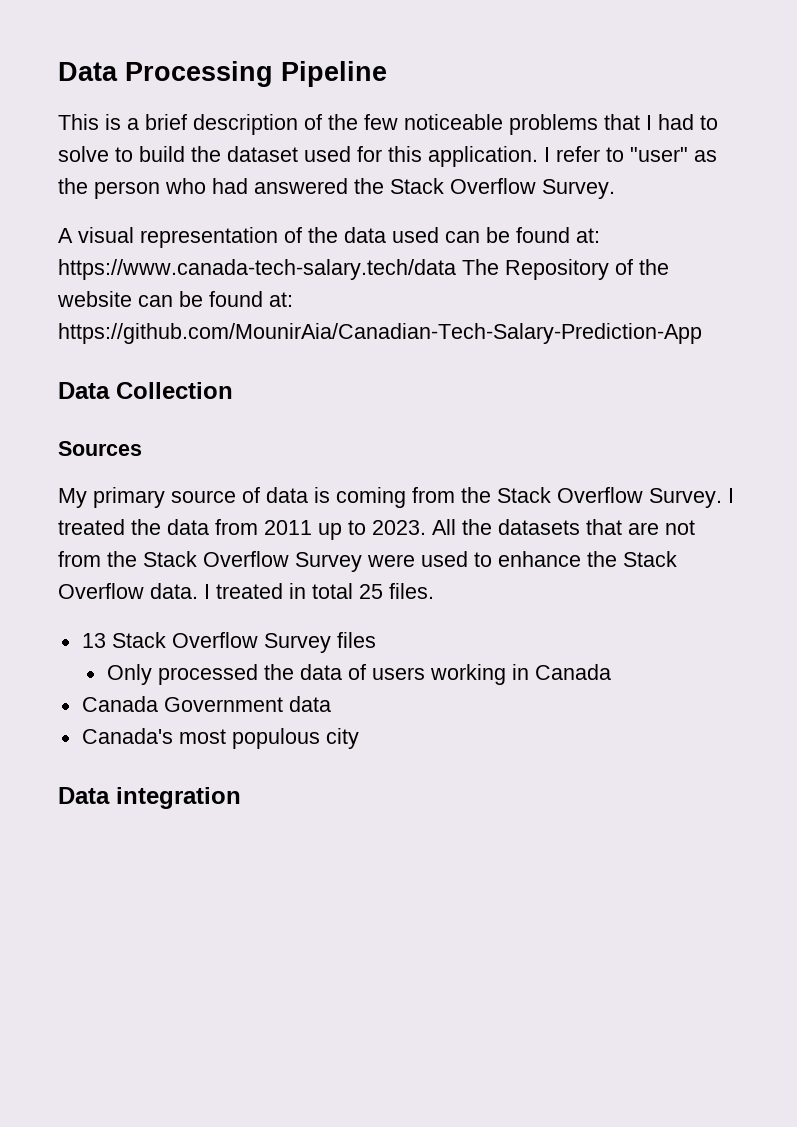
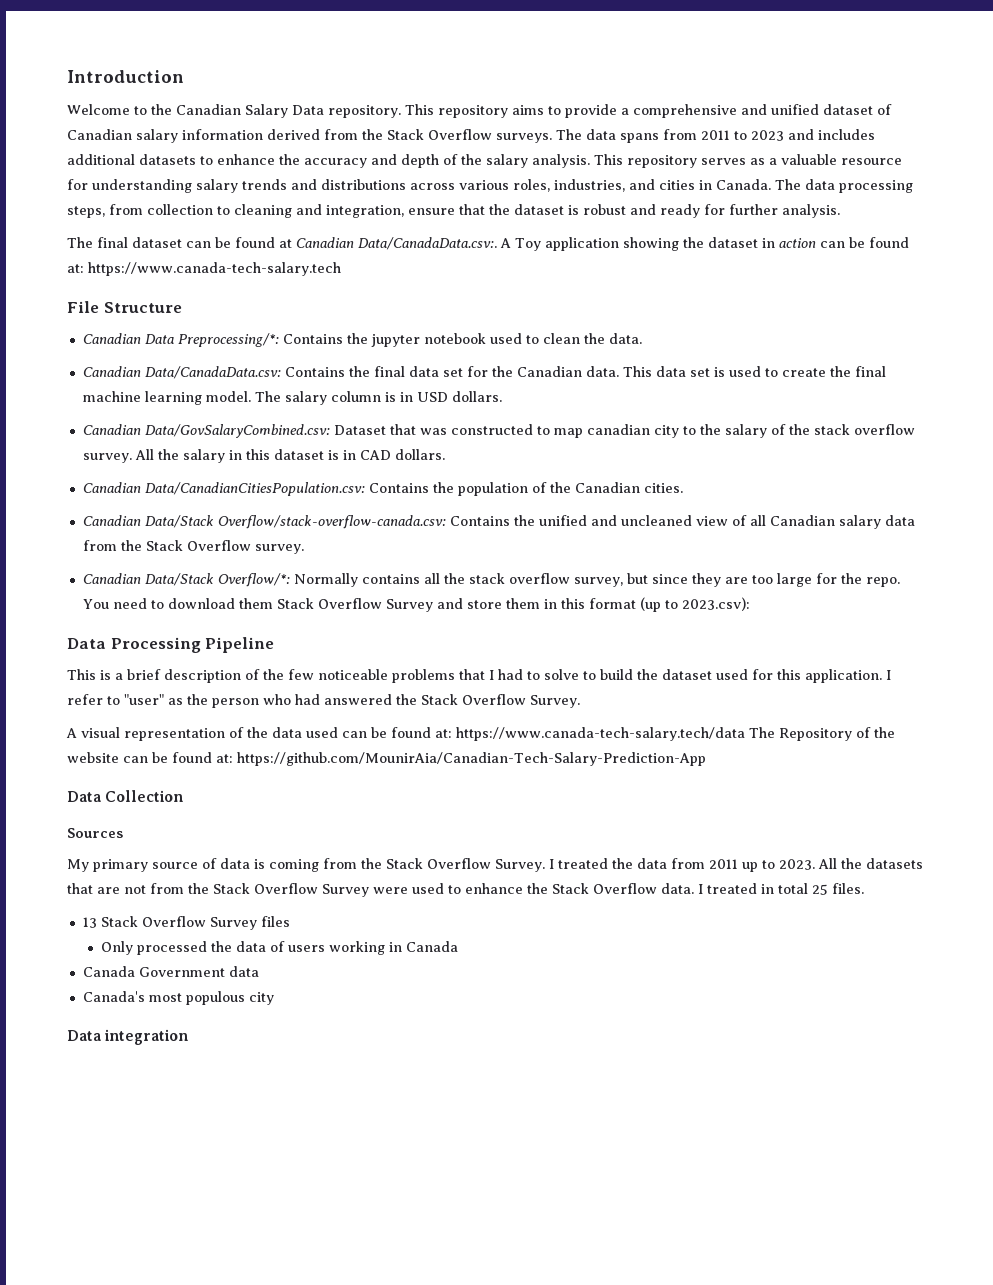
(58, 71) none -> [67,70,184,83] [67,104,892,118] [67,129,875,143] [67,154,902,168] [67,179,913,193] [67,204,840,218] [67,237,909,251] [67,262,341,276] [67,301,182,313] [82,333,642,347] [82,366,886,379] [82,391,502,405] [82,424,915,438] [82,449,445,463] [82,482,683,496] [82,515,915,529] [82,540,304,554] [82,573,900,587] [82,597,750,612] Introduction // Welcome to the Canadian Salary Data repository. This repository aims to provide a comprehensive and unified dataset of Canadian salary information derived from the Stack Overflow surveys. The data spans from 2011 to 2023 and includes additional datasets to enhance the accuracy and depth of the salary analysis. This repository serves as a valuable resource for understanding salary trends and distributions across various roles, industries, and cities in Canada. The data processing steps, from collection to cleaning and integration, ensure that the dataset is robust and ready for further analysis. // The final dataset can be found at Canadian Data/CanadaData.csv:. A Toy application showing the dataset in action can be found at: https://www.canada-tech-salary.tech // File Structure // Canadian Data Preprocessing/*: Contains the jupyter notebook used to clean the data. // Canadian Data/CanadaData.csv: Contains the final data set for the Canadian data. This data set is used to create the final machine learning model. The salary column is in USD dollars. // Canadian Data/GovSalaryCombined.csv: Dataset that was constructed to map canadian city to the salary of the stack overflow survey. All the salary in this dataset is in CAD dollars. // Canadian Data/CanadianCitiesPopulation.csv: Contains the population of the Canadian cities. // Canadian Data/Stack Overflow/stack-overflow-canada.csv: Contains the unified and uncleaned view of all Canadian salary data from the Stack Overflow survey. // Canadian Data/Stack Overflow/*: Normally contains all the stack overflow survey, but since they are too large for the repo. You need to download them Stack Overflow Survey and store them in this format (up to 2023.csv): //

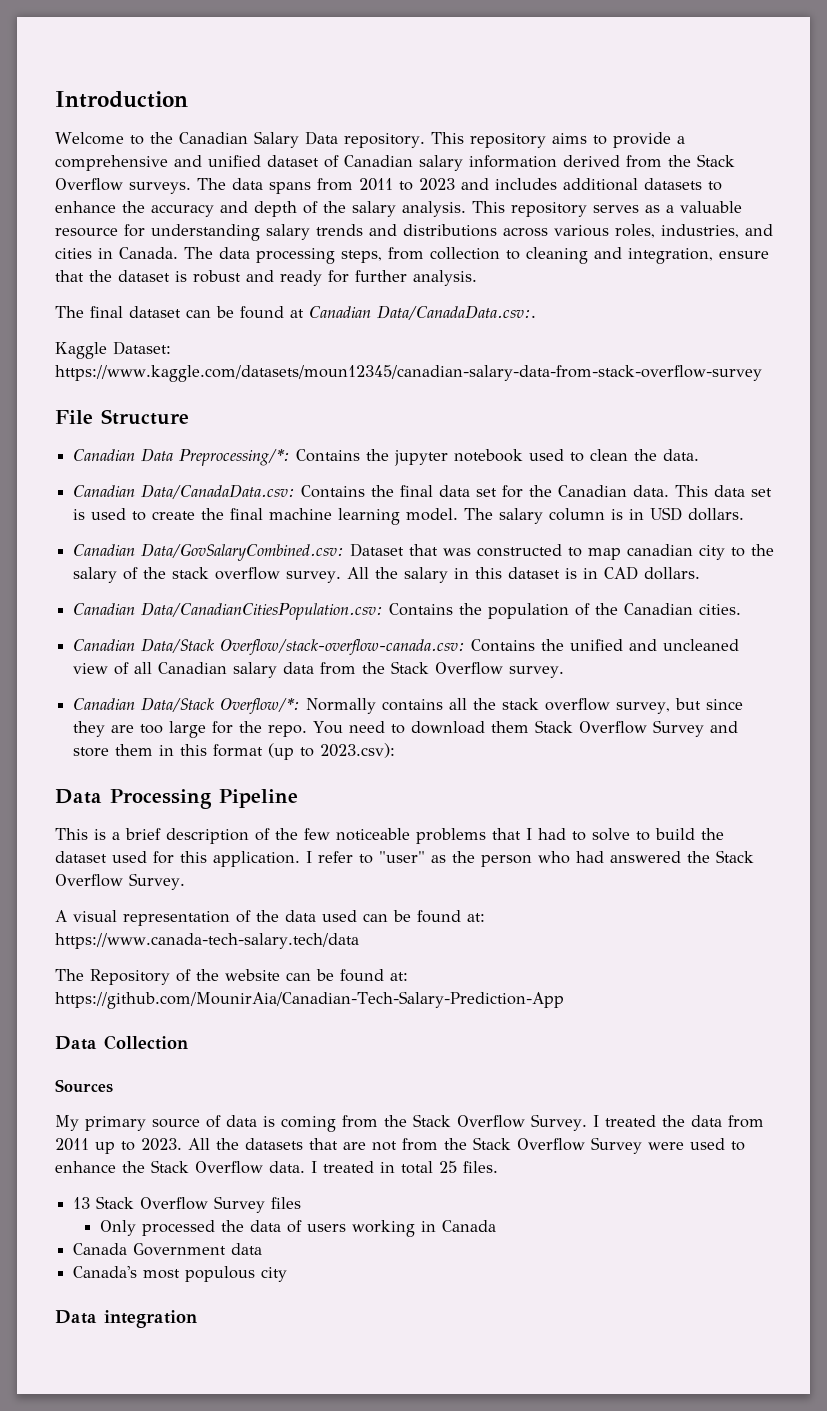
[500,237,909,251] [67,262,341,276] A Toy application showing the dataset in action can be found at: https://www.canada-tech-salary.tech -> [55,341,171,359] [55,365,762,382] // Kaggle Dataset: https://www.kaggle.com/datasets/moun12345/canadian-salary-data-from-stack-overflow-survey
(745, 734) none -> (359, 941) //

